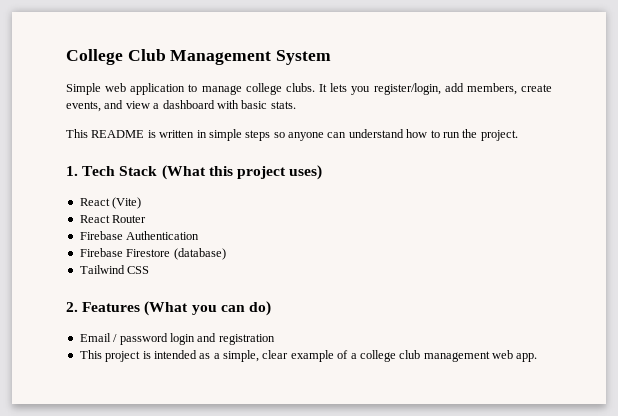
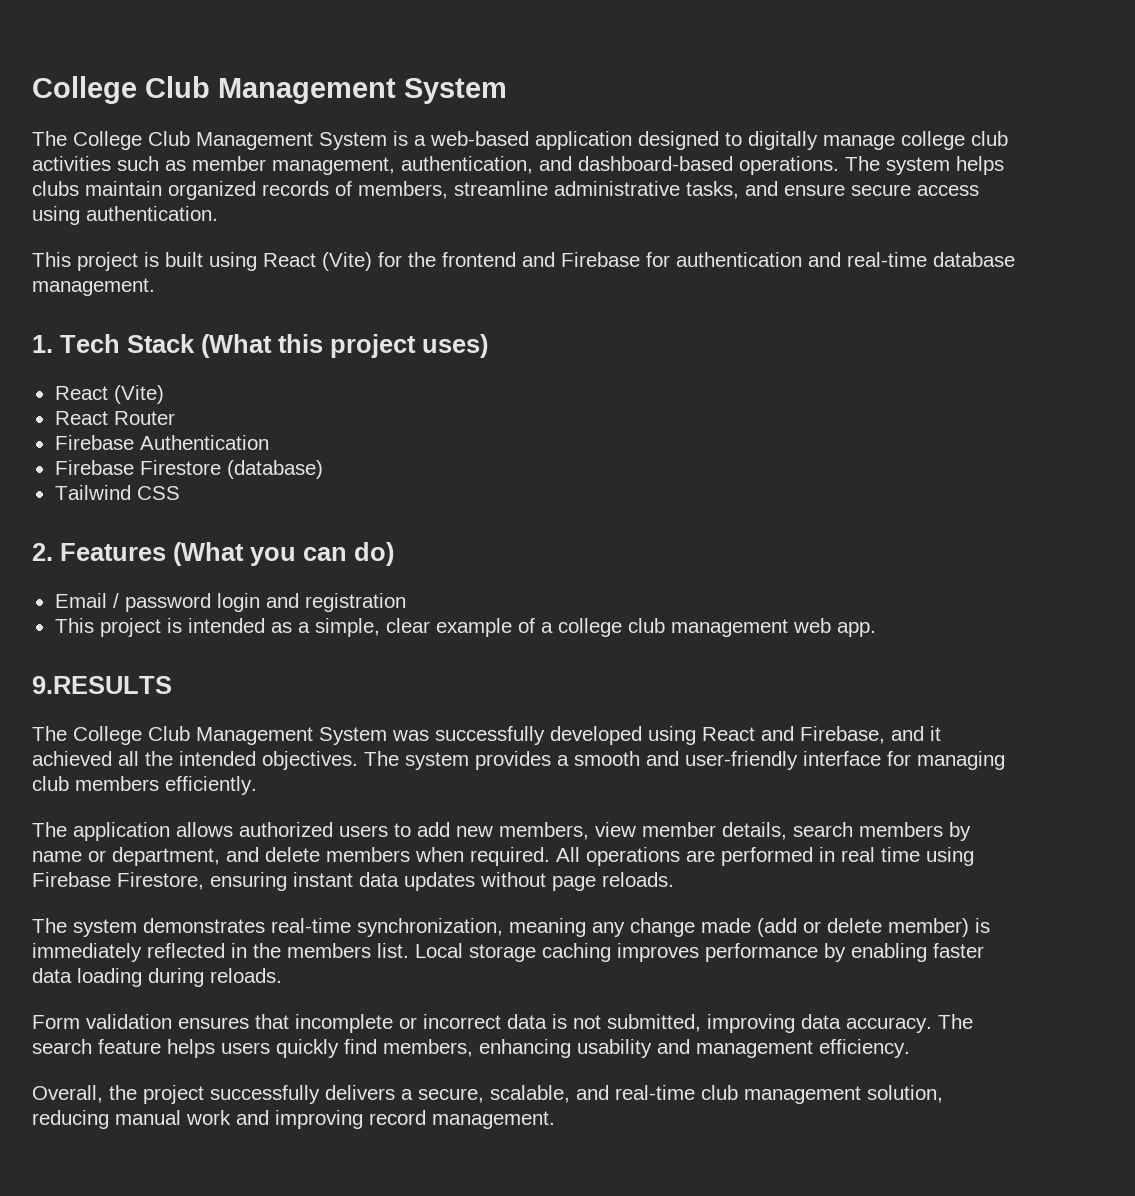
[66,83,552,95] [66,100,296,112] [66,129,518,141] Simple web application to manage college clubs. It lets you register/login, add members, create events, and view a dashboard with basic stats. // This README is written in simple steps so anyone can understand how to run the project. -> [32,131,1008,150] [32,156,1004,175] [32,181,979,200] [32,206,218,225] [32,252,1015,271] [32,278,155,296] The College Club Management System is a web-based application designed to digitally manage college club activities such as member management, authentication, and dashboard-based operations. The system helps clubs maintain organized records of members, streamline administrative tasks, and ensure secure access using authentication. // This project is built using React (Vite) for the frontend and Firebase for authentication and real-time database management.
(538, 357) none -> [32,676,172,694] [32,726,941,745] [32,751,1005,770] [32,776,257,795] [32,822,971,841] [32,847,974,866] [32,872,674,891] [32,918,990,937] [32,943,984,962] [32,968,282,987] [32,1014,973,1033] [32,1039,910,1058] [32,1085,943,1104] [32,1110,555,1129] // 9.RESULTS // The College Club Management System was successfully developed using React and Firebase, and it achieved all the intended objectives. The system provides a smooth and user-friendly interface for managing club members efficiently. // The application allows authorized users to add new members, view member details, search members by name or department, and delete members when required. All operations are performed in real time using Firebase Firestore, ensuring instant data updates without page reloads. // The system demonstrates real-time synchronization, meaning any change made (add or delete member) is immediately reflected in the members list. Local storage caching improves performance by enabling faster data loading during reloads. // Form validation ensures that incomplete or incorrect data is not submitted, improving data accuracy. The search feature helps users quickly find members, enhancing usability and management efficiency. // Overall, the project successfully delivers a secure, scalable, and real-time club management solution, reducing manual work and improving record management.

